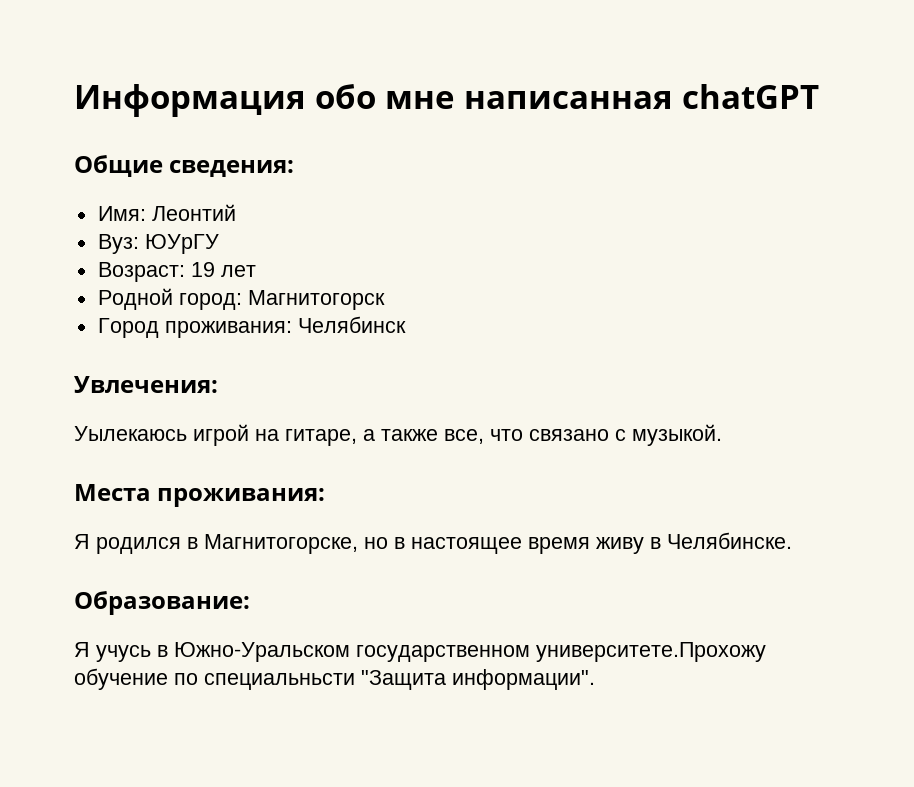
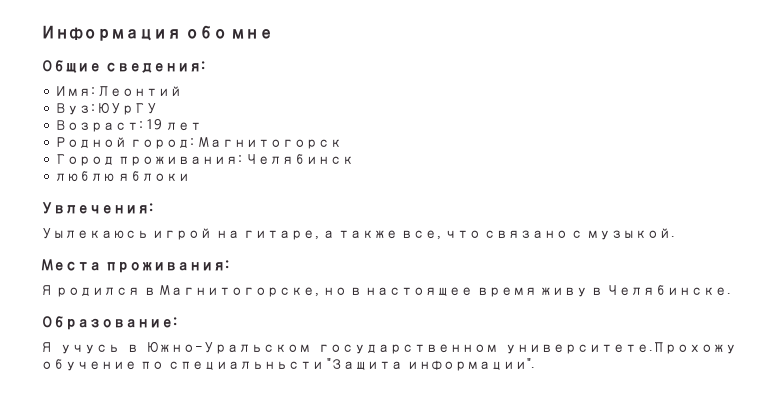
[464,84,819,109] написанная chatGPT -> (274, 34) none
(406, 324) none -> [54,171,191,182] // люблю яблоки

